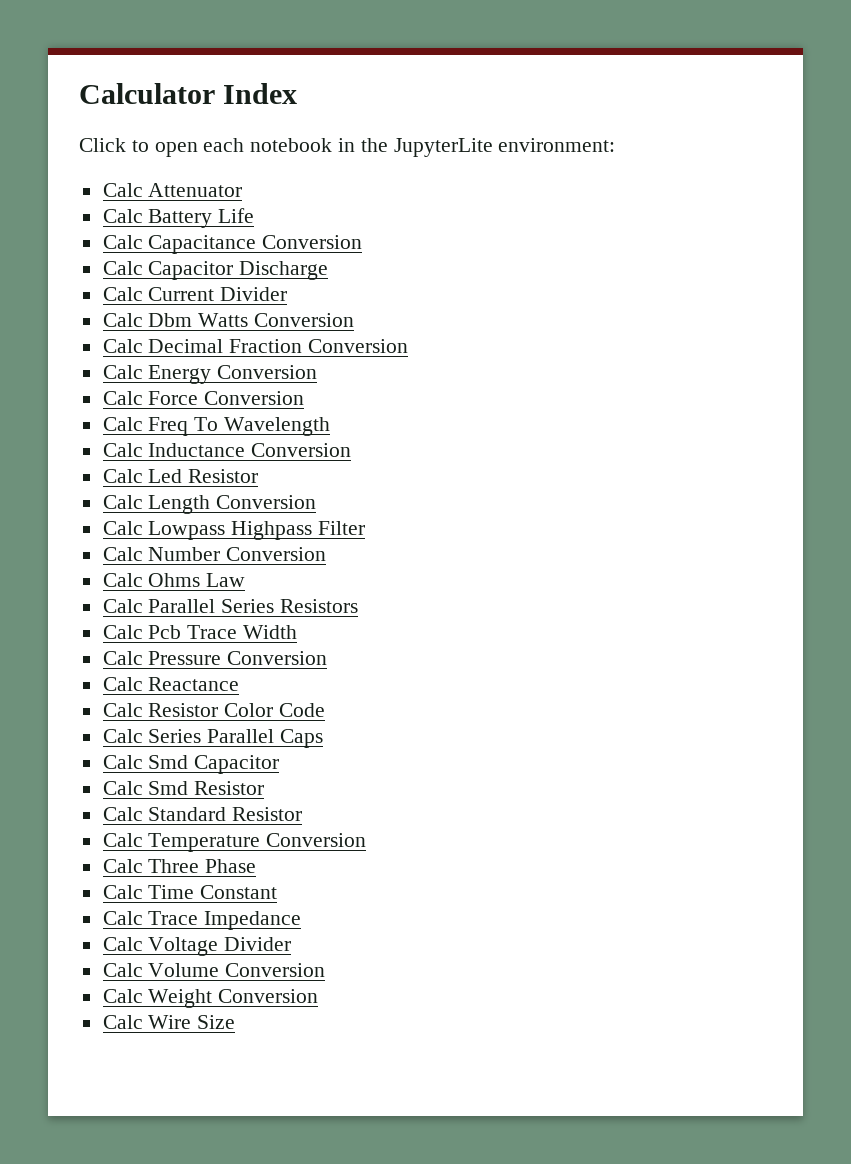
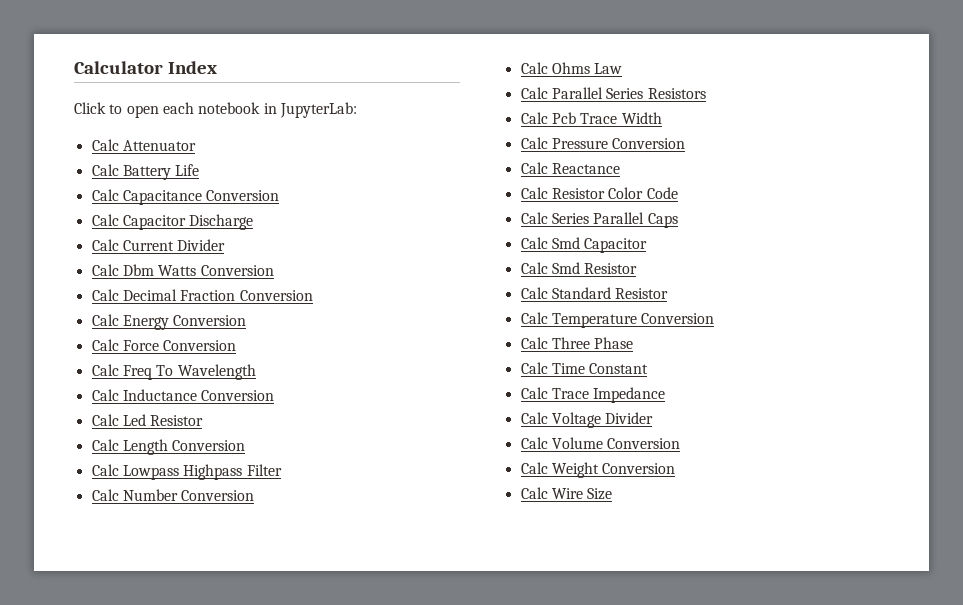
[360,138,616,157] the JupyterLite environment: -> [279,102,357,118] JupyterLab:

